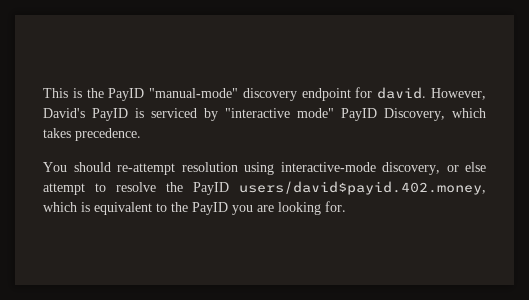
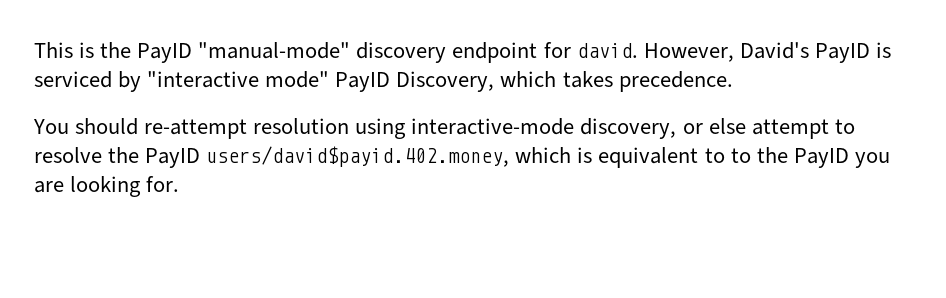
(167, 207) none -> [730,148,751,163] to

